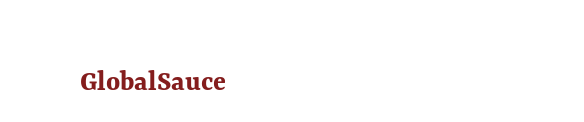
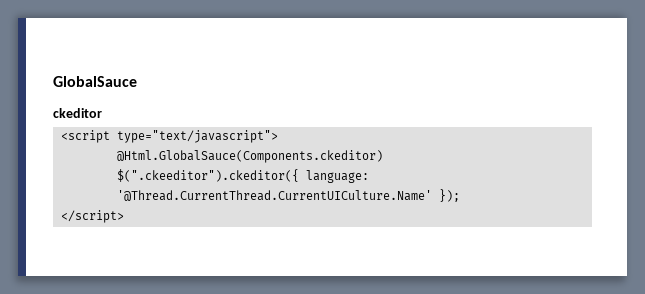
(226, 80) none -> [53,108,102,118] [60,130,278,143] [116,150,383,163] [116,169,369,183] [116,189,460,202] [60,210,124,223] // ckeditor // <script type="text/javascript"> // @Html.GlobalSauce(Components.ckeditor) // $(".ckeeditor").ckeditor({ language: '@Thread.CurrentThread.CurrentUICulture.Name' }); // </script>

